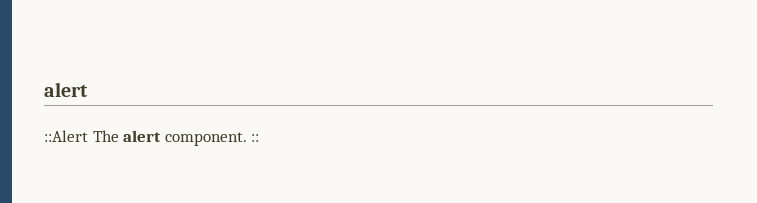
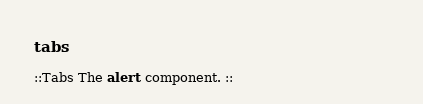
[44,82,88,97] [44,130,88,142] alert // ::Alert -> [34,41,69,52] [34,72,74,82] tabs // ::Tabs

